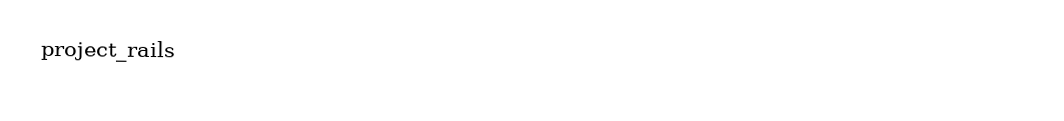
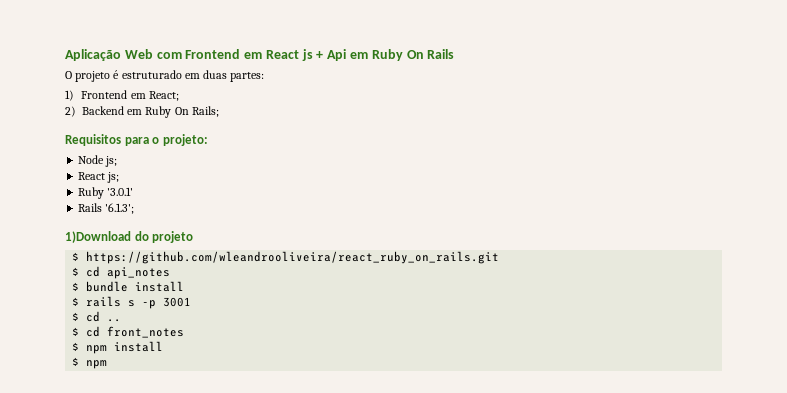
[40,39,176,63] project_rails -> [65,49,455,61] [65,70,265,82] [65,90,179,101] [65,106,219,118] [65,134,208,146] [78,155,118,167] [78,172,120,183] [78,187,134,199] [78,203,135,214] [65,231,194,243] [72,251,500,264] [72,266,171,279] [72,281,185,292] [72,296,192,309] [72,311,122,322] [72,326,185,338] [72,341,164,354] [72,357,108,369] Aplicação Web com Frontend em React js + Api em Ruby On Rails // O projeto é estruturado em duas partes: // 1) Frontend em React; // 2) Backend em Ruby On Rails; // Requisitos para o projeto: // Node js; // React js; // Ruby '3.0.1' // Rails '6.1.3'; // 1)Download do projeto // $ https://github.com/wleandrooliveira/react_ruby_on_rails.git // $ cd api_notes // $ bundle install // $ rails s -p 3001 // $ cd .. // $ cd front_notes // $ npm install // $ npm

